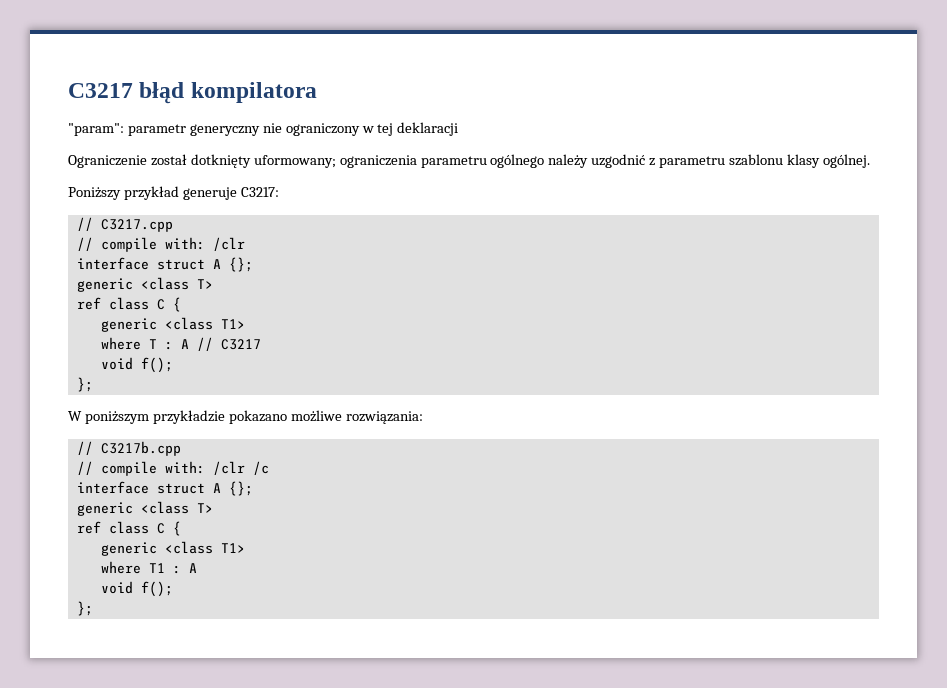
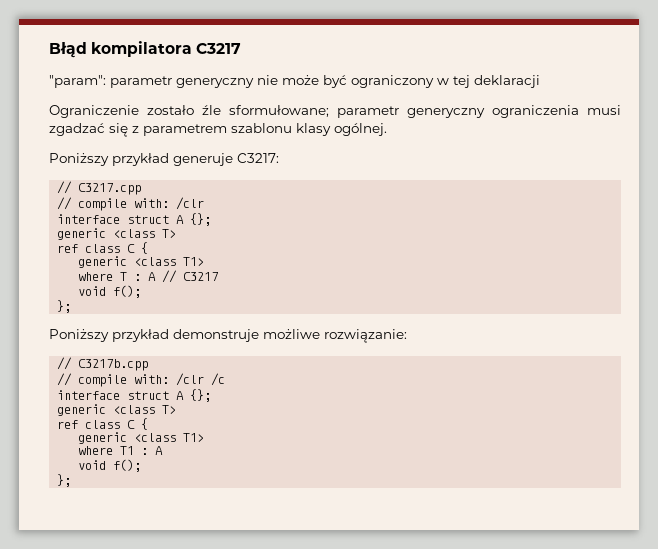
[68,82,317,104] C3217 błąd kompilatora -> [49,41,242,58] Błąd kompilatora C3217
(282, 128) none -> [282,75,347,88] może być
[150,154,726,168] został dotknięty uformowany; ograniczenia parametru ogólnego należy uzgodnić z parametru -> [147,105,621,118] [49,123,227,137] zostało źle sformułowane; parametr generyczny ograniczenia musi zgadzać się z parametrem
[68,410,423,424] W poniższym przykładzie pokazano możliwe rozwiązania: -> [49,329,407,343] Poniższy przykład demonstruje możliwe rozwiązanie:

